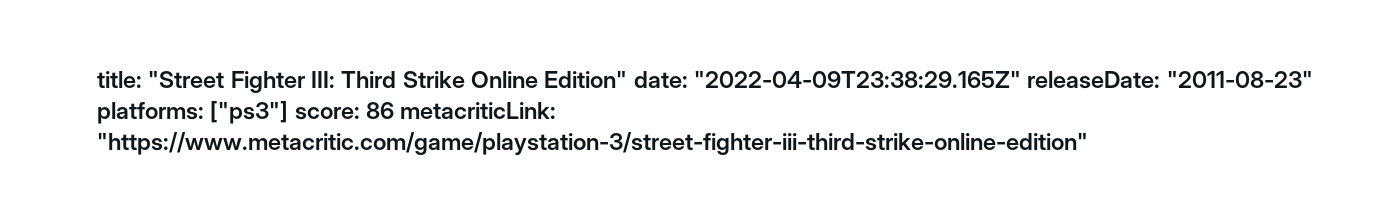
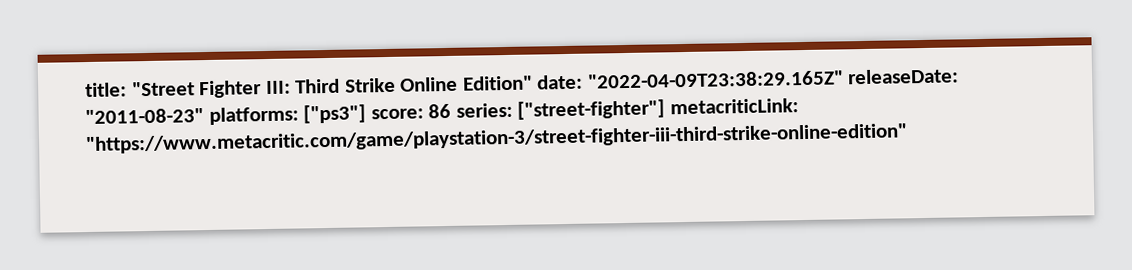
(395, 110) none -> [455,99,666,120] series: ["street-fighter"]

